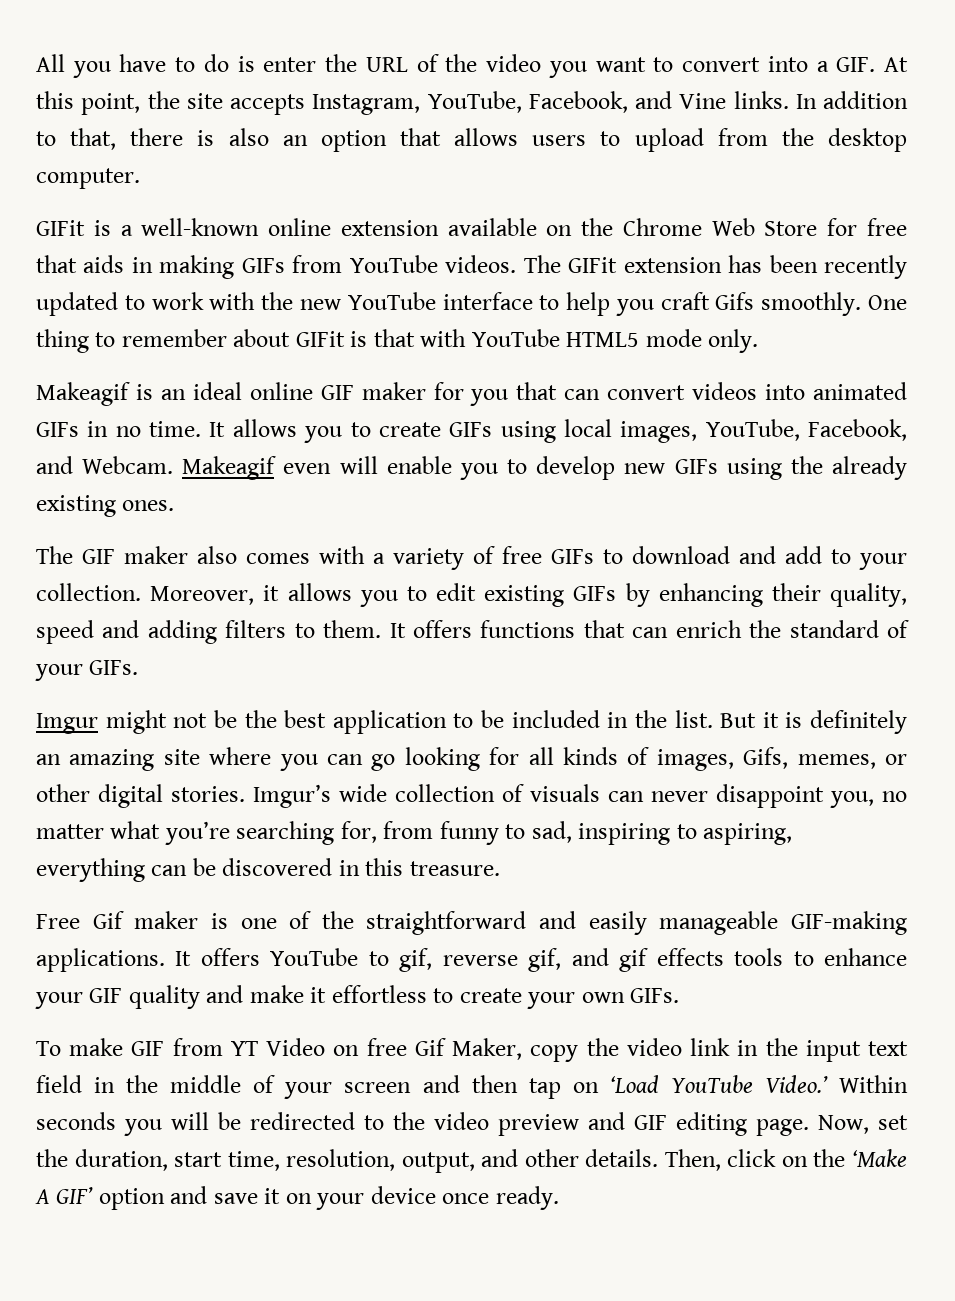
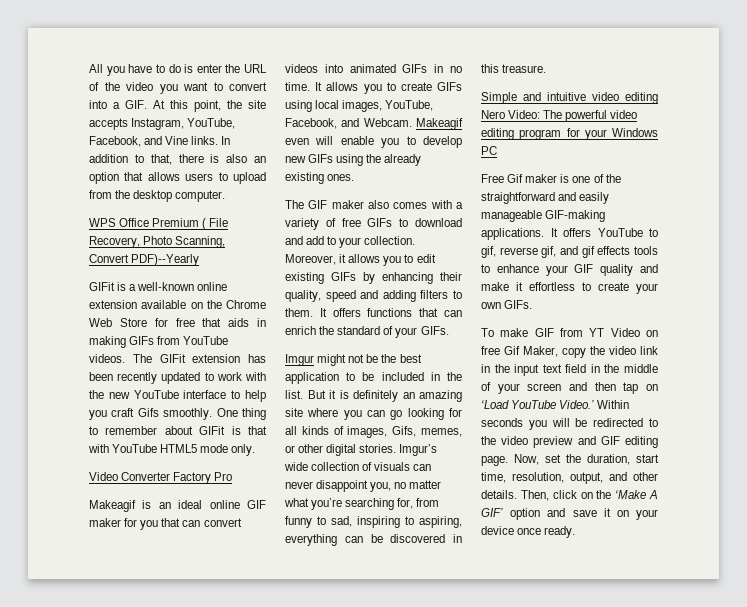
(140, 178) none -> [89,218,229,230] [89,236,226,248] [89,254,200,266] // WPS Office Premium ( File Recovery, Photo Scanning, Convert PDF)--Yearly
(759, 341) none -> [89,472,233,484] // Video Converter Factory Pro
(500, 868) none -> [481,92,658,104] [481,110,638,122] [481,128,658,140] [481,146,497,155] // Simple and intuitive video editing Nero Video: The powerful video editing program for your Windows PC

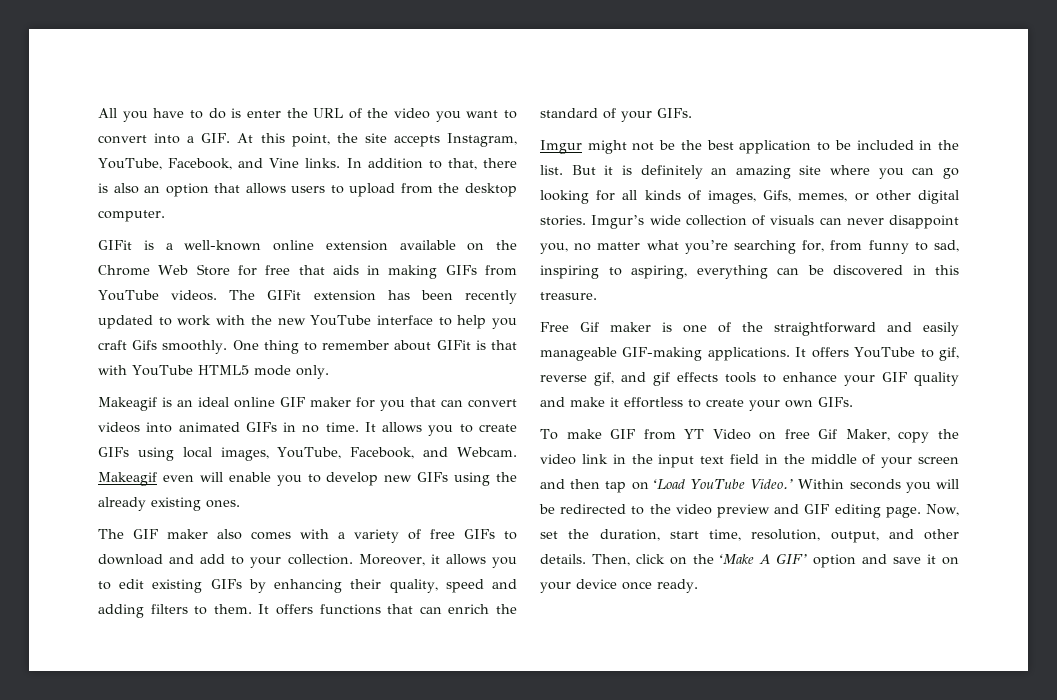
[89,218,229,230] [89,236,226,248] [89,254,200,266] // WPS Office Premium ( File Recovery, Photo Scanning, Convert PDF)--Yearly -> (165, 216) none
[89,472,233,484] // Video Converter Factory Pro -> (329, 372) none
[481,92,658,104] [481,110,638,122] [481,128,658,140] [481,146,497,155] // Simple and intuitive video editing Nero Video: The powerful video editing program for your Windows PC -> (597, 296) none

